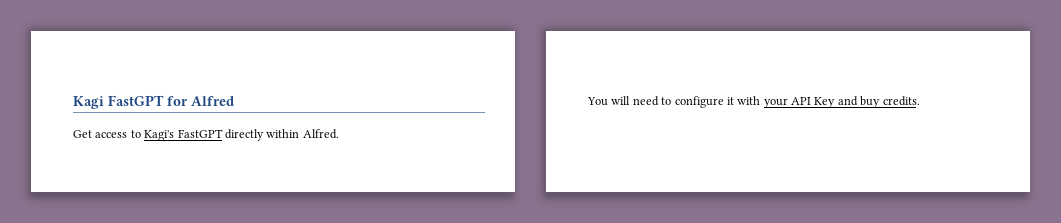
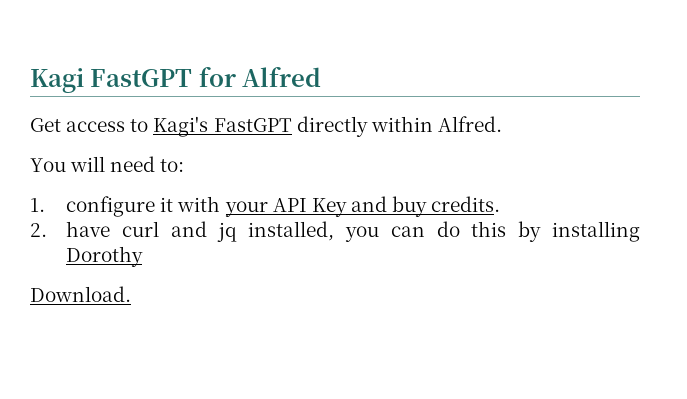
[661,97,672,105] to -> [160,159,185,172] [30,198,45,212] to: // 1.
(920, 101) none -> [30,221,640,242] [66,246,144,267] [30,286,131,302] // 2. have curl and jq installed, you can do this by installing Dorothy // Download.

